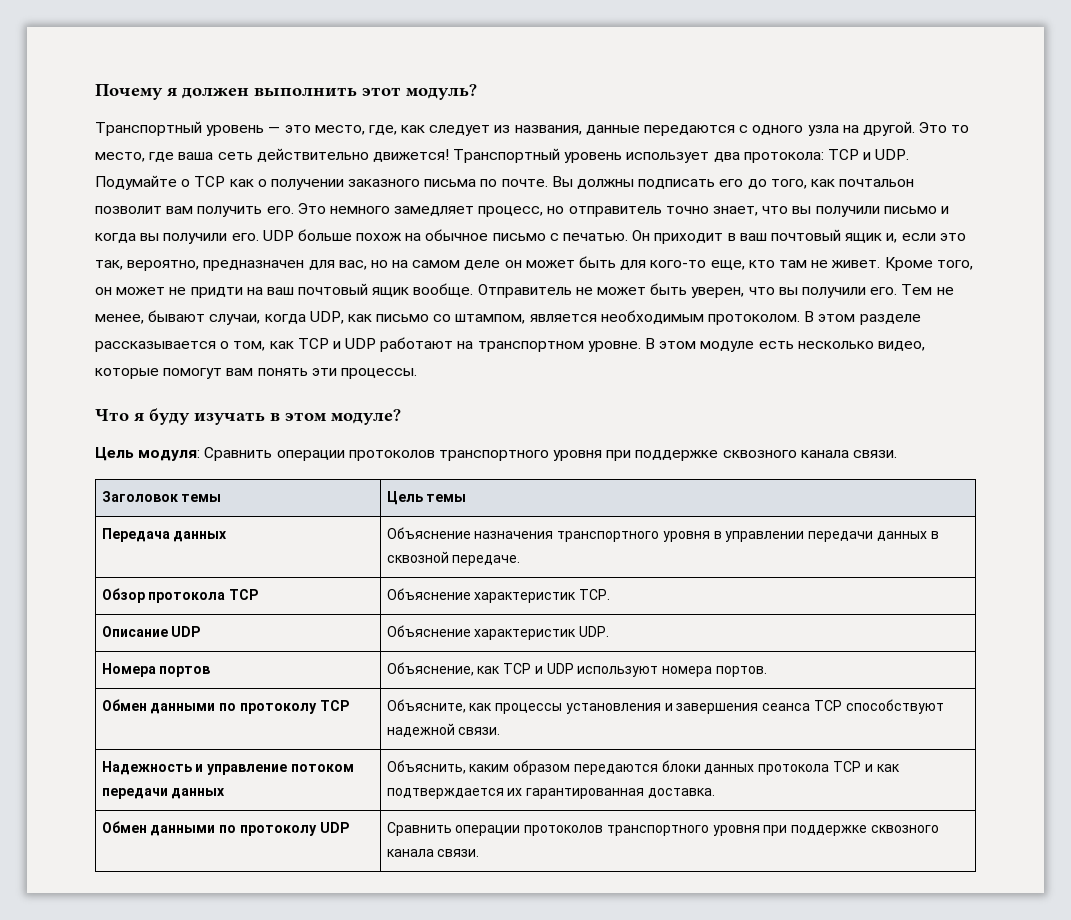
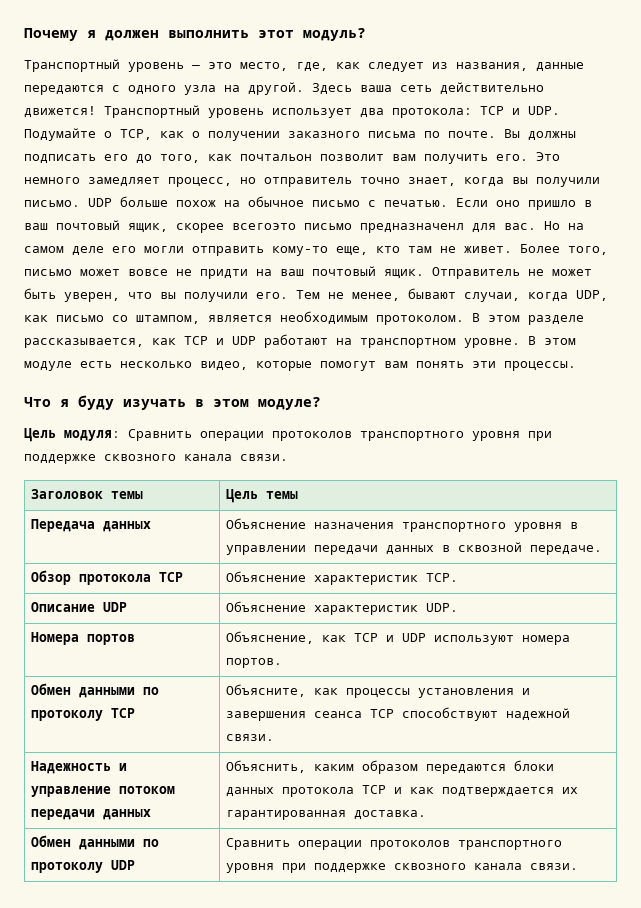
[919,122,970,133] [95,152,175,162] Это то место, где -> [312,83,352,95] Здесь
[194,176,226,187] TCP -> [120,129,152,140] TCP,
[762,206,949,217] что вы получили письмо и -> (456, 181) none
[231,233,259,241] его. -> [24,200,80,207] письмо.
[632,229,966,244] [95,256,707,271] Он приходит в ваш почтовый ящик и, если это так, вероятно, предназначен для вас, но на самом деле он может быть для кого-то -> [456,198,592,210] [24,220,584,233] [24,246,328,256] Если оно пришло в ваш почтовый ящик, скорее всегоэто письмо предназначенл для вас. Но на самом деле его могли отправить кому-то
[884,257,973,271] [95,287,166,295] Кроме того, он может -> [520,244,608,255] [24,269,168,276] Более того, письмо может вовсе
[372,283,474,297] ящик вообще. -> [384,269,424,279] ящик.
[95,341,266,352] рассказывается о том, -> [24,338,144,348] рассказывается,

